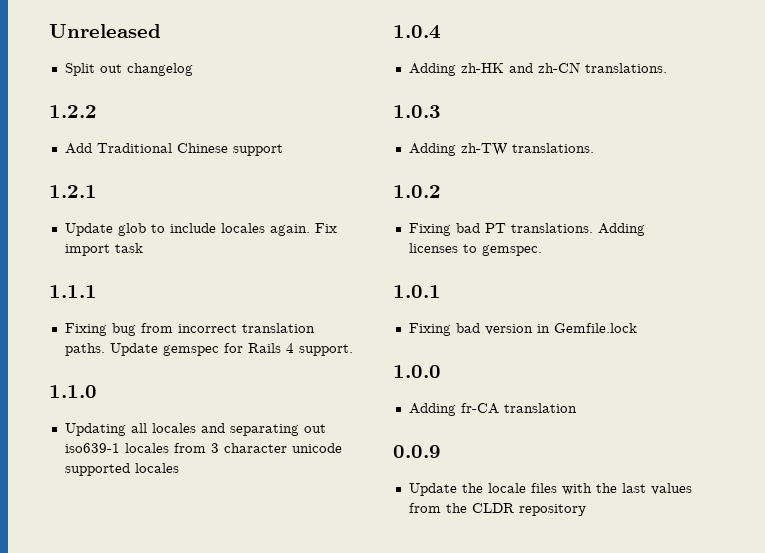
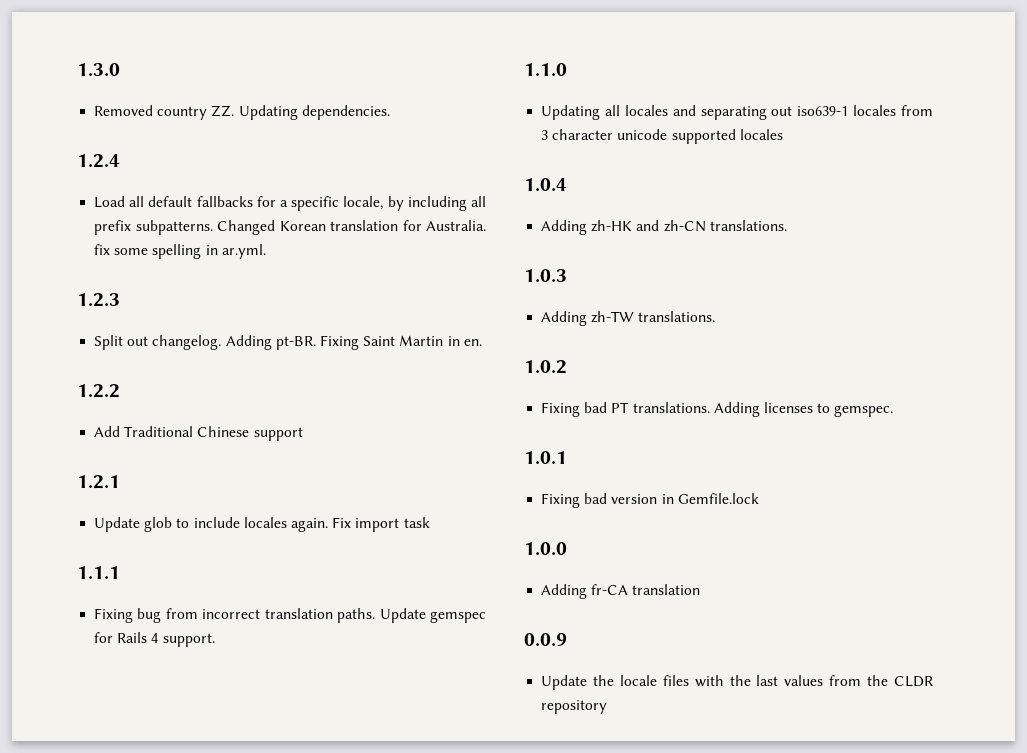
[49,24,161,38] [64,63,193,76] Unreleased // Split out changelog -> [77,63,120,76] [94,105,390,120] [77,154,120,168] [94,196,486,211] [94,220,486,235] [94,244,266,259] [77,293,120,307] [94,335,482,350] 1.3.0 // Removed country ZZ. Updating dependencies. // 1.2.4 // Load all default fallbacks for a specific locale, by including all prefix subpatterns. Changed Korean translation for Australia. fix some spelling in ar.yml. // 1.2.3 // Split out changelog. Adding pt-BR. Fixing Saint Martin in en.

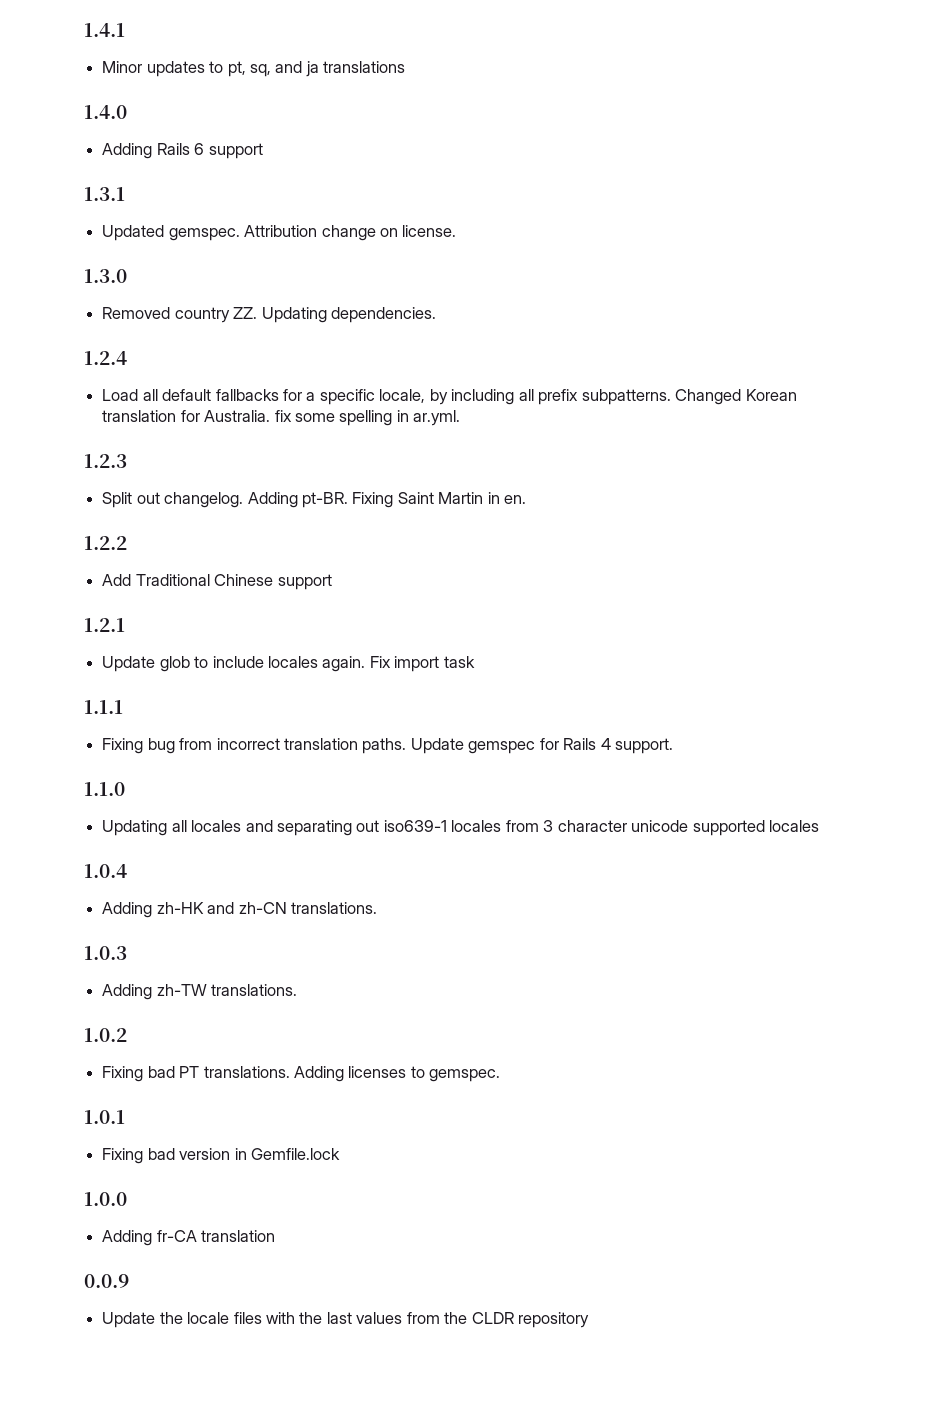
(77, 69) none -> [84,23,125,37] [102,61,406,77] [84,105,127,119] [102,143,263,159] [84,187,125,201] [102,225,457,241] 1.4.1 // Minor updates to pt, sq, and ja translations // 1.4.0 // Adding Rails 6 support // 1.3.1 // Updated gemspec. Attribution change on license. //

